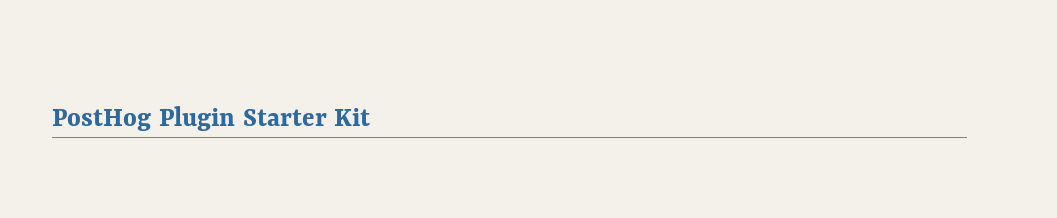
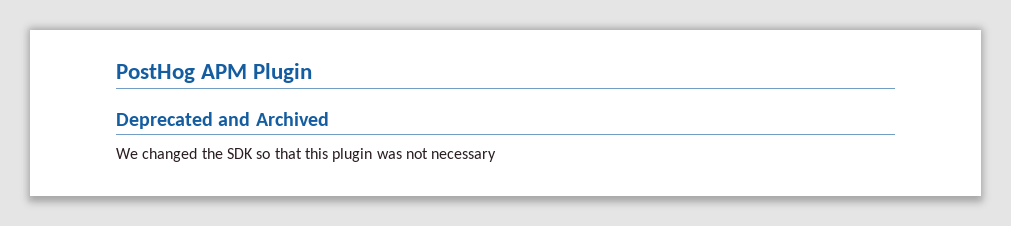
(151, 120) none -> [201,64,248,79] APM
[242,108,371,126] Starter Kit -> [116,112,329,129] [116,148,497,162] // Deprecated and Archived // We changed the SDK so that this plugin was not necessary

